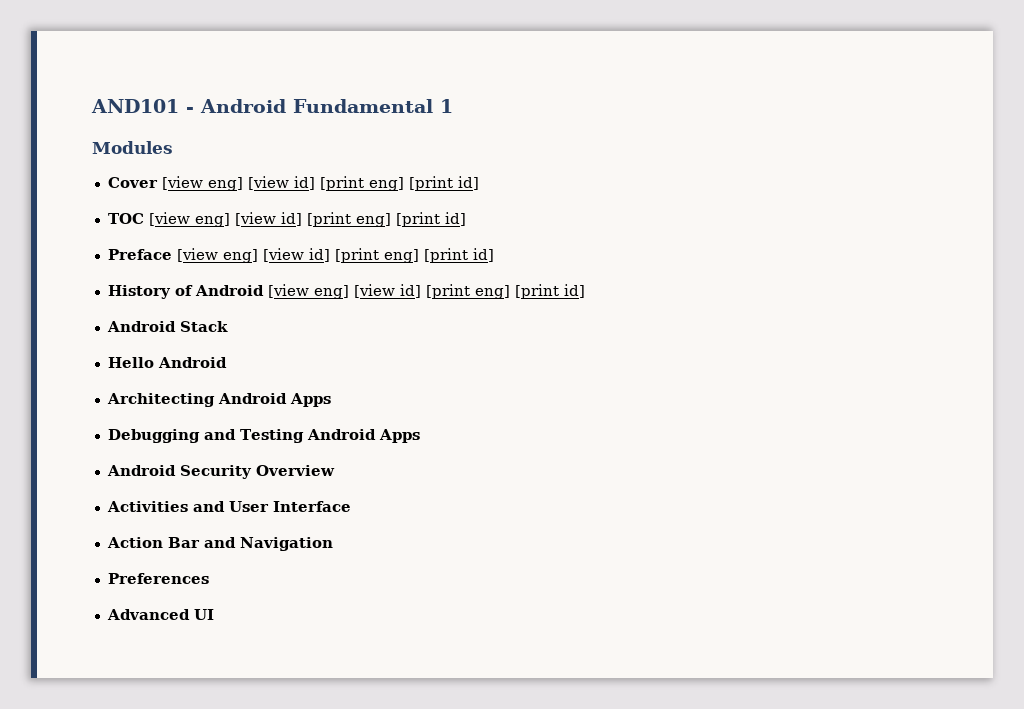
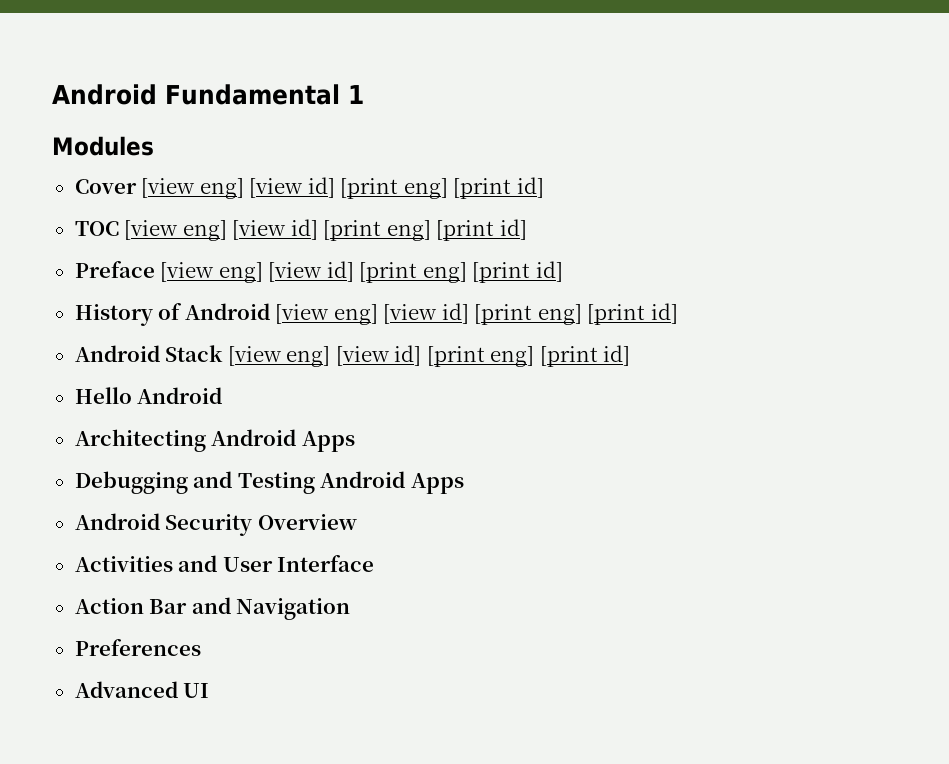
[91,99,194,113] AND101 - -> (52, 94) none
(228, 326) none -> [227,345,631,367] [view eng] [view id] [print eng] [print id]

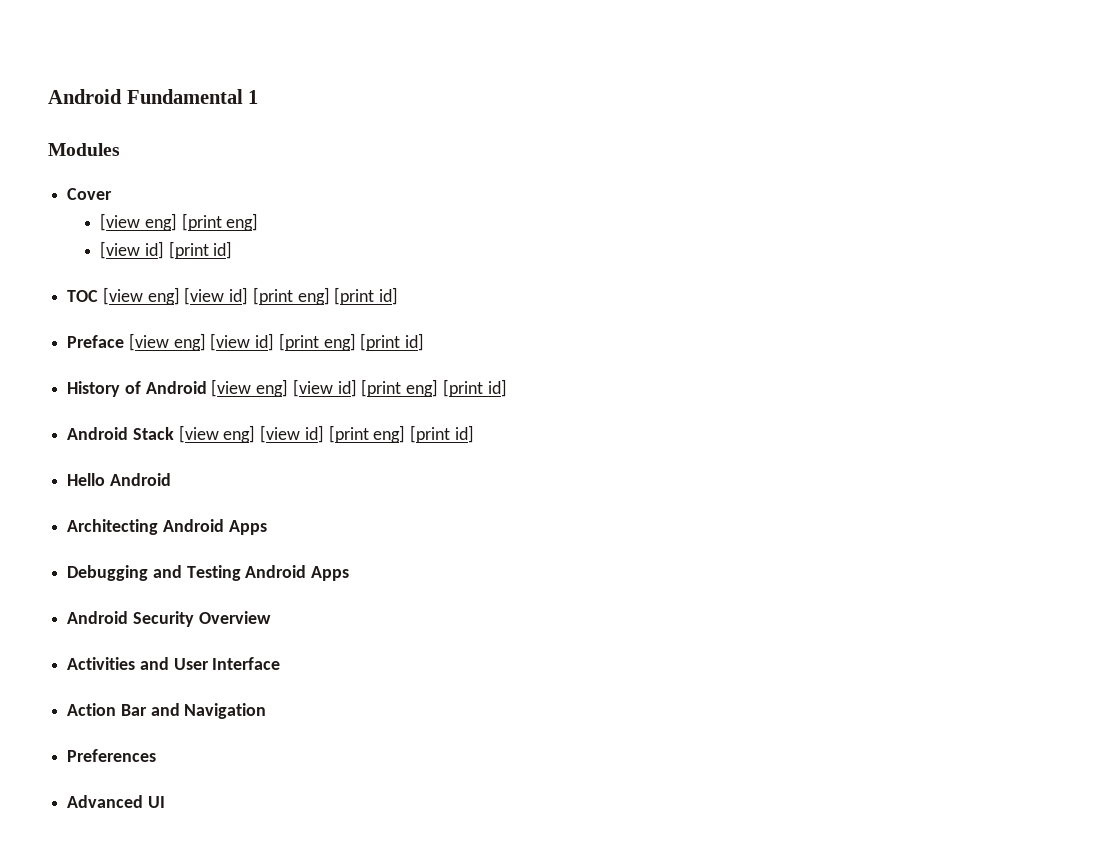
[141,177,512,199] [view eng] [view id] [print eng] [print -> [100,213,259,231] [100,241,209,259] // [view eng] [print eng] // [view id] [print

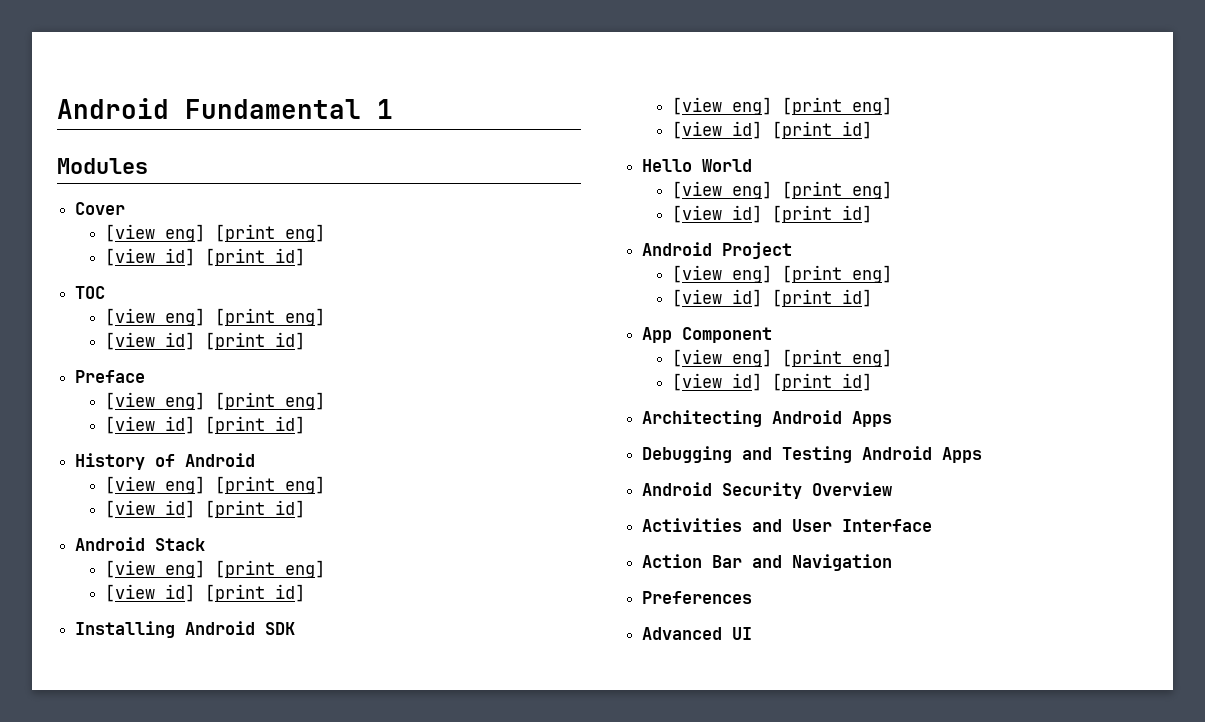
[102,287,375,305] [view eng] [view id] [print eng] [print -> [104,308,325,326] [104,332,265,350] // [view eng] [print eng] // [view id] [print
[128,333,401,351] [view eng] [view id] [print eng] [print -> [104,392,325,410] [104,416,265,434] // [view eng] [print eng] // [view id] [print
[211,379,483,397] [view eng] [view id] [print eng] [print -> [104,476,325,494] [104,500,265,518] // [view eng] [print eng] // [view id] [print
[178,425,474,443] [67,473,171,486] [view eng] [view id] [print eng] [print id] // Hello Android -> [104,560,325,578] [104,584,305,602] [75,621,296,638] [671,97,892,115] [671,121,872,139] [642,159,753,172] [671,181,892,199] [671,205,872,223] [642,242,793,259] [671,265,892,283] [671,289,872,307] [642,327,773,343] [671,349,892,367] [671,373,872,391] // [view eng] [print eng] // [view id] [print id] // Installing Android SDK // [view eng] [print eng] // [view id] [print id] // Hello World // [view eng] [print eng] // [view id] [print id] // Android Project // [view eng] [print eng] // [view id] [print id] // App Component // [view eng] [print eng] // [view id] [print id]

